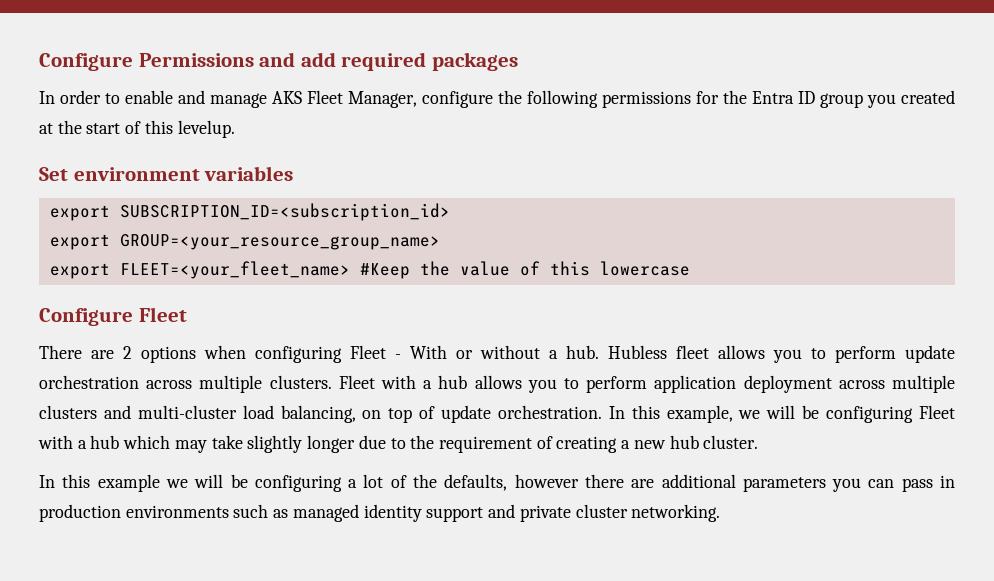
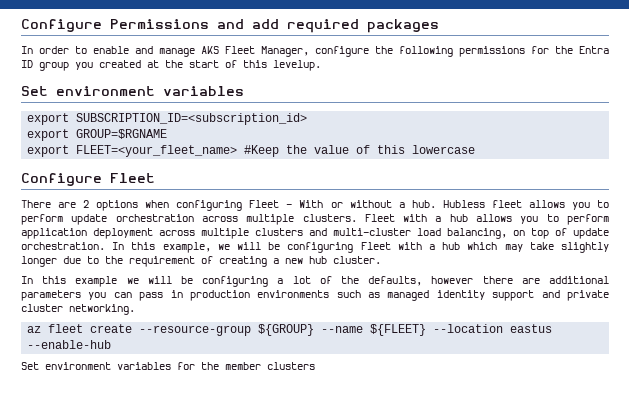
[119,234,440,250] GROUP=<your_resource_group_name> -> [76,129,168,139] GROUP=$RGNAME
(721, 513) none -> [27,324,553,336] [27,340,112,349] [21,362,315,370] // az fleet create --resource-group ${GROUP} --name ${FLEET} --location eastus --enable-hub // Set environment variables for the member clusters

